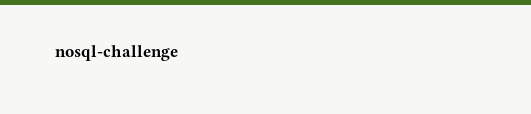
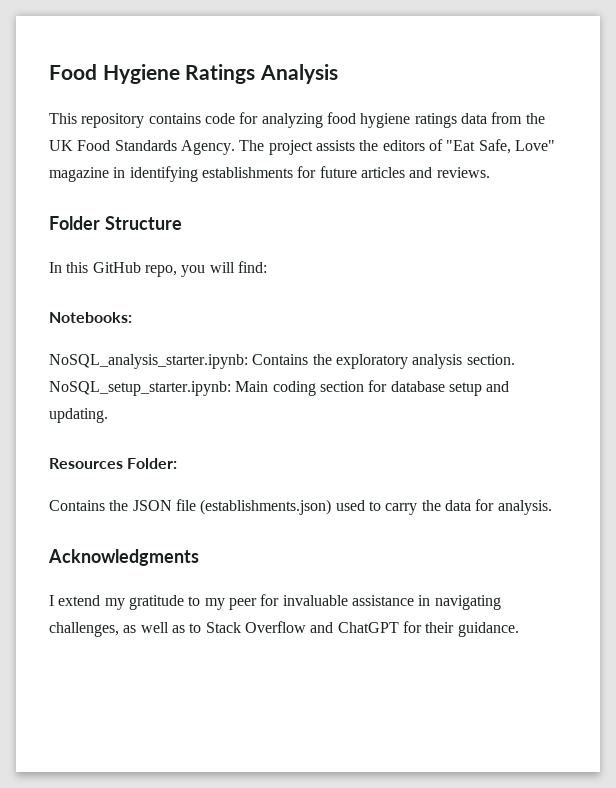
[55,45,178,61] nosql-challenge -> [49,64,338,84] [49,112,545,128] [49,139,555,155] [49,166,490,182] [49,216,182,230] [49,261,267,277] [49,312,132,323] [49,354,515,369] [49,380,510,396] [49,408,108,423] [49,458,178,469] [49,499,552,515] [48,549,199,566] [49,594,501,610] [49,621,519,637] Food Hygiene Ratings Analysis // This repository contains code for analyzing food hygiene ratings data from the UK Food Standards Agency. The project assists the editors of "Eat Safe, Love" magazine in identifying establishments for future articles and reviews. // Folder Structure // In this GitHub repo, you will find: // Notebooks: // NoSQL_analysis_starter.ipynb: Contains the exploratory analysis section. NoSQL_setup_starter.ipynb: Main coding section for database setup and updating. // Resources Folder: // Contains the JSON file (establishments.json) used to carry the data for analysis. // Acknowledgments // I extend my gratitude to my peer for invaluable assistance in navigating challenges, as well as to Stack Overflow and ChatGPT for their guidance.

